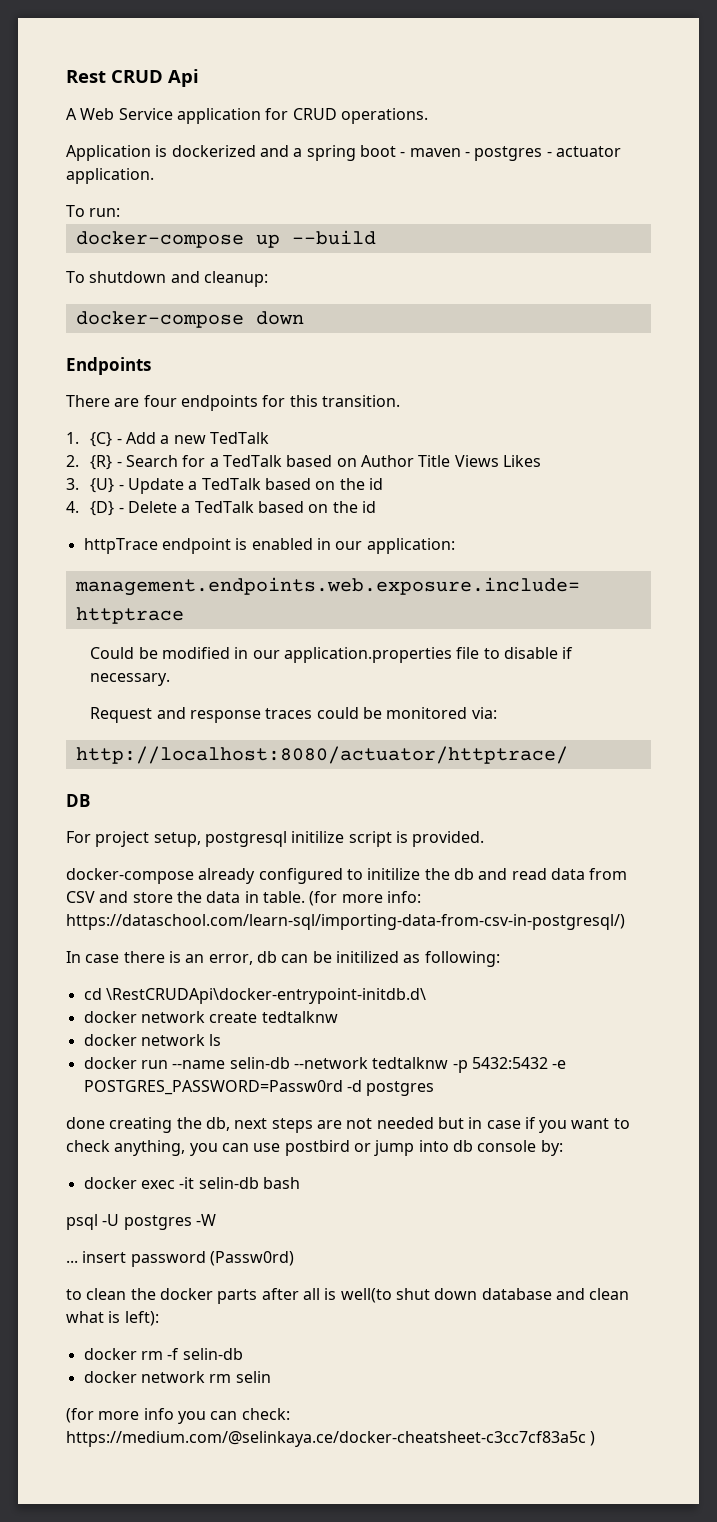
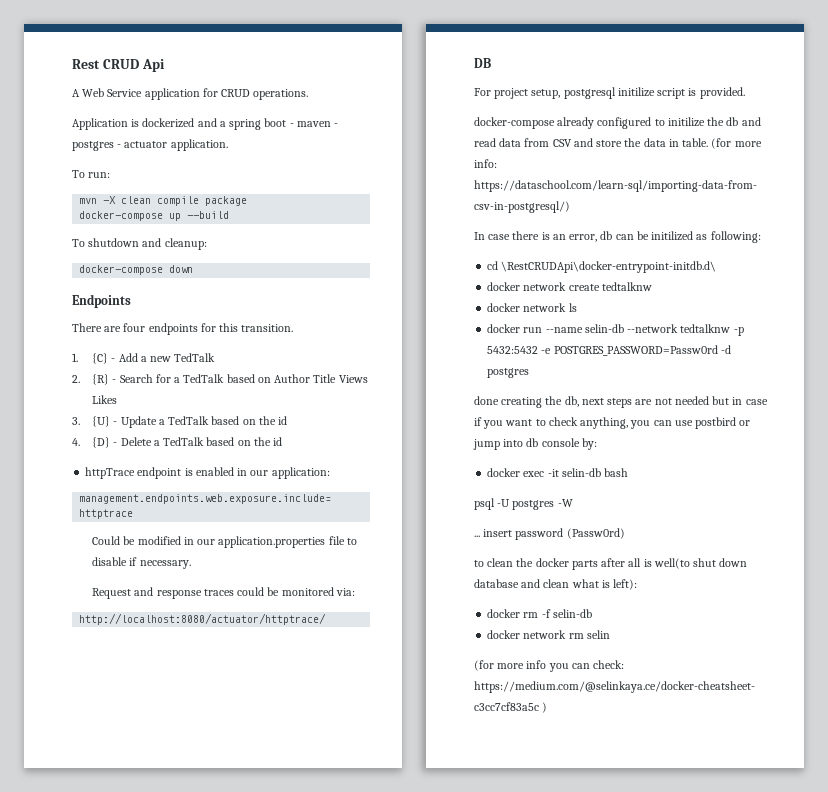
(121, 212) none -> [79,196,248,206] // mvn -X clean compile package

